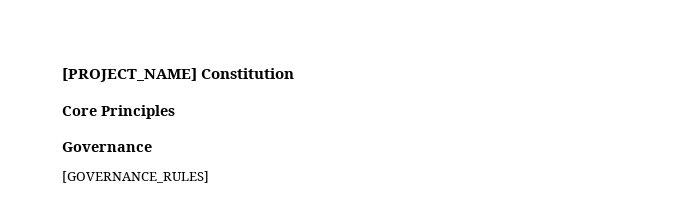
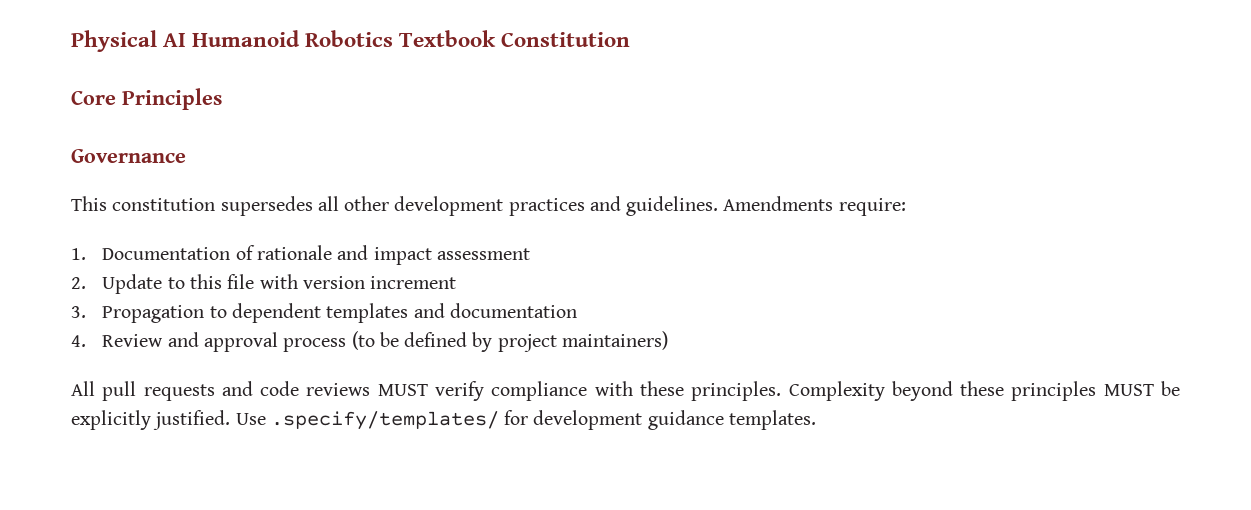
[62,68,197,82] [PROJECT_NAME] -> [71,30,497,52] Physical AI Humanoid Robotics Textbook
[62,171,209,183] [GOVERNANCE_RULES] -> [71,196,906,216] [71,245,530,265] [71,274,457,294] [71,303,577,323] [71,331,668,352] [71,381,1180,401] [71,410,816,430] This constitution supersedes all other development practices and guidelines. Amendments require: // 1. Documentation of rationale and impact assessment // 2. Update to this file with version increment // 3. Propagation to dependent templates and documentation // 4. Review and approval process (to be defined by project maintainers) // All pull requests and code reviews MUST verify compliance with these principles. Complexity beyond these principles MUST be explicitly justified. Use .specify/templates/ for development guidance templates.

